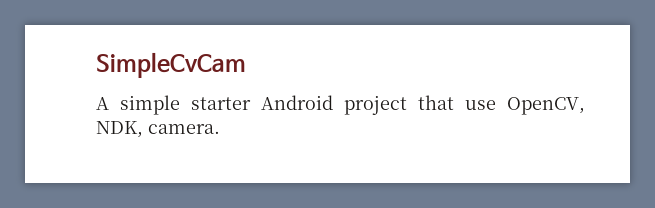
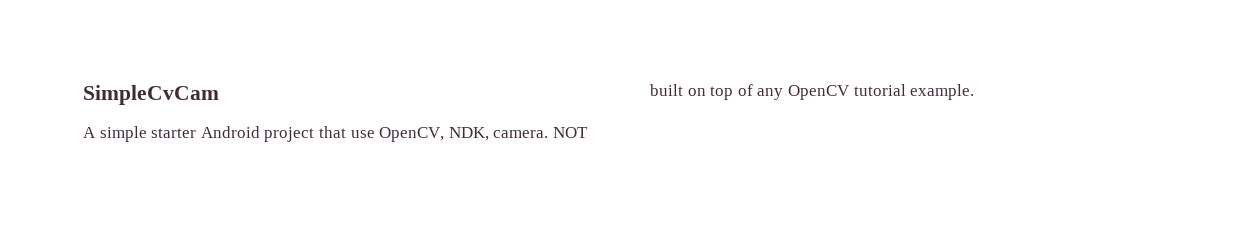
(220, 129) none -> [552,127,588,138] [650,84,975,100] NOT built on top of any OpenCV tutorial example.

